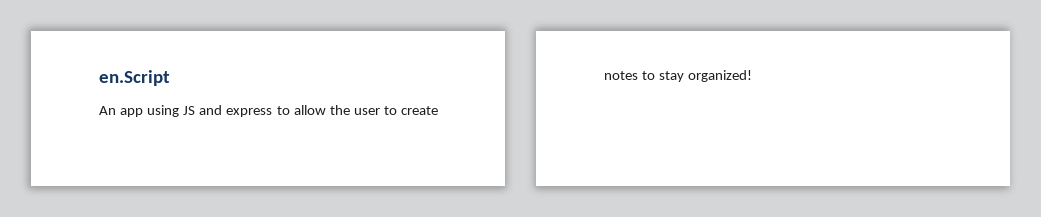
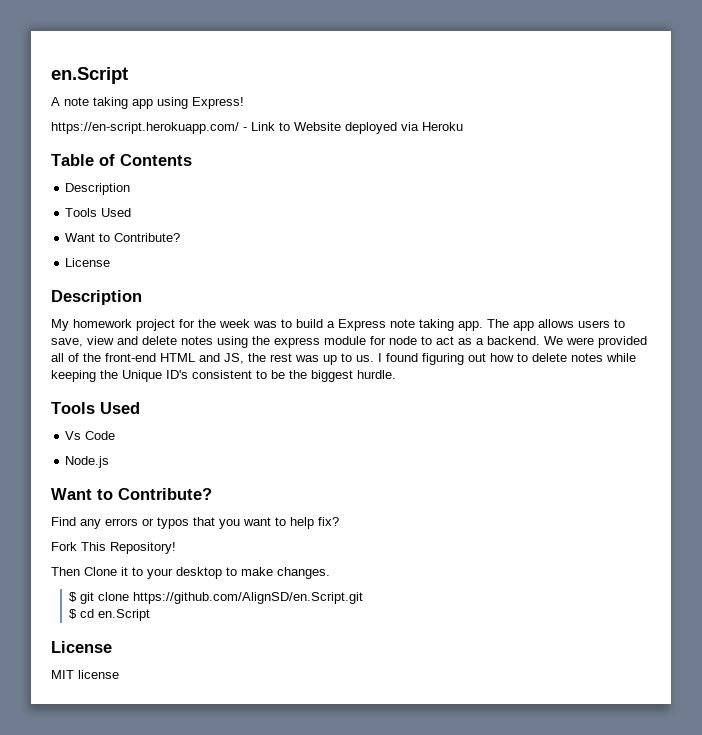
[99,70,170,86] [99,105,438,117] [604,70,752,82] en.Script // An app using JS and express to allow the user to create notes to stay organized! -> [51,67,128,84] [51,97,244,109] [51,122,463,134] [51,154,192,166] [65,183,131,195] [65,208,132,217] [65,233,181,242] [65,258,111,267] [51,290,142,305] [51,319,625,331] [51,336,647,348] [51,353,636,365] [51,370,396,382] [51,402,140,414] [65,431,116,440] [65,456,110,468] [51,488,212,500] [51,517,339,529] [51,542,176,554] [51,567,330,579] [68,592,363,604] [68,609,150,621] [51,641,112,653] [51,670,119,679] en.Script // A note taking app using Express! // https://en-script.herokuapp.com/ - Link to Website deployed via Heroku // Table of Contents // Description // Tools Used // Want to Contribute? // License // Description // My homework project for the week was to build a Express note taking app. The app allows users to save, view and delete notes using the express module for node to act as a backend. We were provided all of the front-end HTML and JS, the rest was up to us. I found figuring out how to delete notes while keeping the Unique ID's consistent to be the biggest hurdle. // Tools Used // Vs Code // Node.js // Want to Contribute? // Find any errors or typos that you want to help fix? // Fork This Repository! // Then Clone it to your desktop to make changes. // $ git clone https://github.com/AlignSD/en.Script.git // $ cd en.Script // License // MIT license

